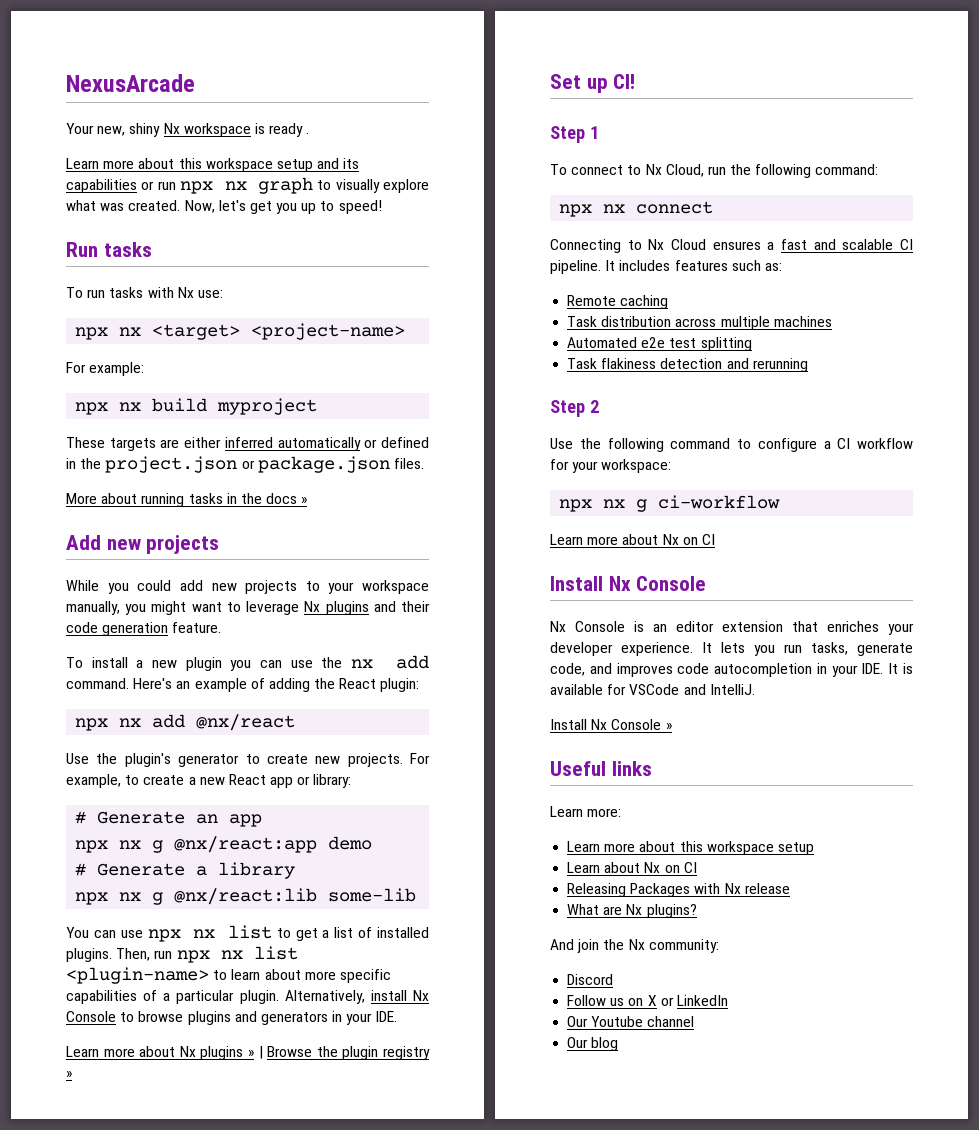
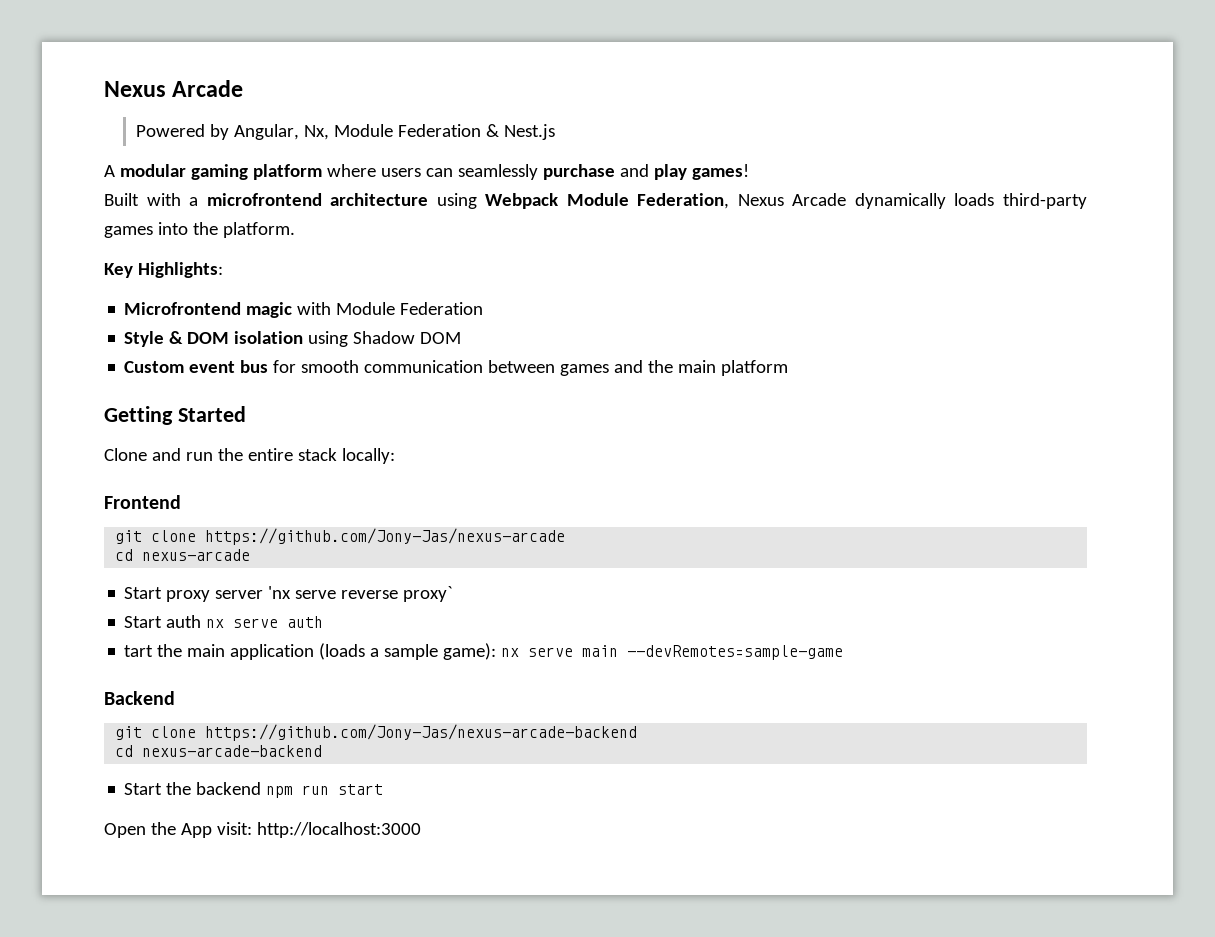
[66,74,195,92] [66,123,310,137] [66,158,360,172] [66,177,429,194] [66,200,382,214] [66,242,152,257] [66,287,223,298] [75,323,406,340] [66,362,145,376] [75,398,318,415] [66,437,429,451] [66,456,424,473] [66,493,308,507] [66,535,220,554] [66,580,429,594] [66,601,430,615] [66,622,222,636] [66,655,429,671] [66,678,420,692] [75,714,296,731] [66,753,430,767] [66,774,352,788] [75,811,263,827] [75,836,373,853] [75,862,296,879] [75,888,417,905] [66,925,429,942] [66,946,298,963] [66,967,391,984] [66,990,429,1004] [66,1011,398,1025] [66,1046,430,1060] [66,1071,72,1078] [550,74,636,93] [550,126,599,143] [550,164,879,178] [559,201,714,217] [550,239,913,253] [550,260,782,274] [567,295,669,309] [567,316,832,330] [567,337,752,351] [567,358,808,372] [550,400,599,417] [550,438,913,452] [550,459,672,473] [559,495,781,512] [550,534,715,545] [550,576,707,591] [550,621,914,635] [550,642,913,656] [550,663,913,677] [550,684,755,695] [550,719,672,730] [550,761,652,776] [550,806,622,817] [567,841,814,855] [567,862,697,873] [567,883,790,897] [567,904,697,918] [550,939,719,953] [567,974,614,985] [567,995,728,1006] [567,1016,695,1027] [567,1037,619,1051] NexusArcade // Your new, shiny Nx workspace is ready . // Learn more about this workspace setup and its capabilities or run npx nx graph to visually explore what was created. Now, let's get you up to speed! // Run tasks // To run tasks with Nx use: // npx nx <target> <project-name> // For example: // npx nx build myproject // These targets are either inferred automatically or defined in the project.json or package.json files. // More about running tasks in the docs » // Add new projects // While you could add new projects to your workspace manually, you might want to leverage Nx plugins and their code generation feature. // To install a new plugin you can use the nx add command. Here's an example of adding the React plugin: // npx nx add @nx/react // Use the plugin's generator to create new projects. For example, to create a new React app or library: // # Generate an app // npx nx g @nx/react:app demo // # Generate a library // npx nx g @nx/react:lib some-lib // You can use npx nx list to get a list of installed plugins. Then, run npx nx list <plugin-name> to learn about more specific capabilities of a particular plugin. Alternatively, install Nx Console to browse plugins and generators in your IDE. // Learn more about Nx plugins » | Browse the plugin registry » // Set up CI! // Step 1 // To connect to Nx Cloud, run the following command: // npx nx connect // Connecting to Nx Cloud ensures a fast and scalable CI pipeline. It includes features such as: // Remote caching // Task distribution across multiple machines // Automated e2e test splitting // Task flakiness detection and rerunning // Step 2 // Use the following command to configure a CI workflow for your workspace: // npx nx g ci-workflow // Learn more about Nx on CI // Install Nx Console // Nx Console is an editor extension that enriches your developer experience. It lets you run tasks, generate code, and improves code autocompletion in your IDE. It is available for VSCode and IntelliJ. // Install Nx Console » // Useful links // Learn more: // Learn more about this workspace setup // Learn about Nx on CI // Releasing Packages with Nx release // What are Nx plugins? // And join the Nx community: // Discord // Follow us on X or LinkedIn // Our Youtube channel // Our blog -> [104,80,244,97] [136,124,556,140] [104,164,749,180] [104,193,1087,209] [104,222,295,238] [104,262,223,278] [124,302,484,318] [124,331,462,347] [124,360,789,376] [104,406,246,425] [104,448,395,464] [104,495,181,509] [115,528,566,545] [115,549,251,561] [124,586,454,602] [124,615,324,628] [124,643,844,660] [104,691,175,705] [115,724,638,741] [115,745,323,757] [124,782,384,798] [104,822,421,838] Nexus Arcade // Powered by Angular, Nx, Module Federation & Nest.js // A modular gaming platform where users can seamlessly purchase and play games! // Built with a microfrontend architecture using Webpack Module Federation, Nexus Arcade dynamically loads third-party games into the platform. // Key Highlights: // Microfrontend magic with Module Federation // Style & DOM isolation using Shadow DOM // Custom event bus for smooth communication between games and the main platform // Getting Started // Clone and run the entire stack locally: // Frontend // git clone https://github.com/Jony-Jas/nexus-arcade // cd nexus-arcade // Start proxy server 'nx serve reverse proxy` // Start auth nx serve auth // tart the main application (loads a sample game): nx serve main --devRemotes=sample-game // Backend // git clone https://github.com/Jony-Jas/nexus-arcade-backend // cd nexus-arcade-backend // Start the backend npm run start // Open the App visit: http://localhost:3000

